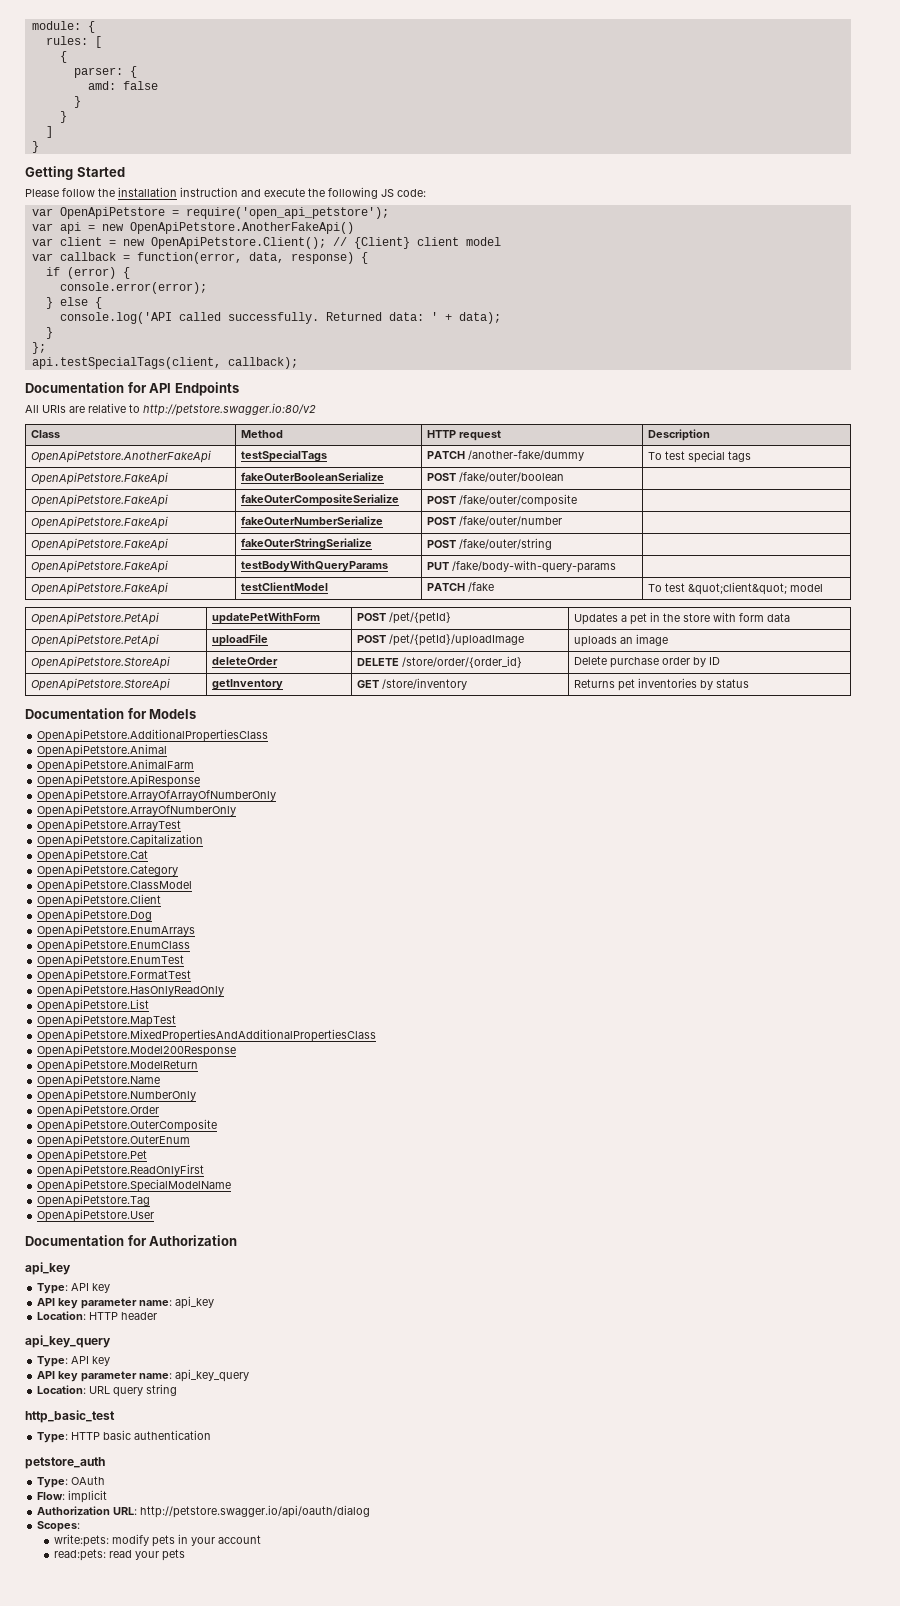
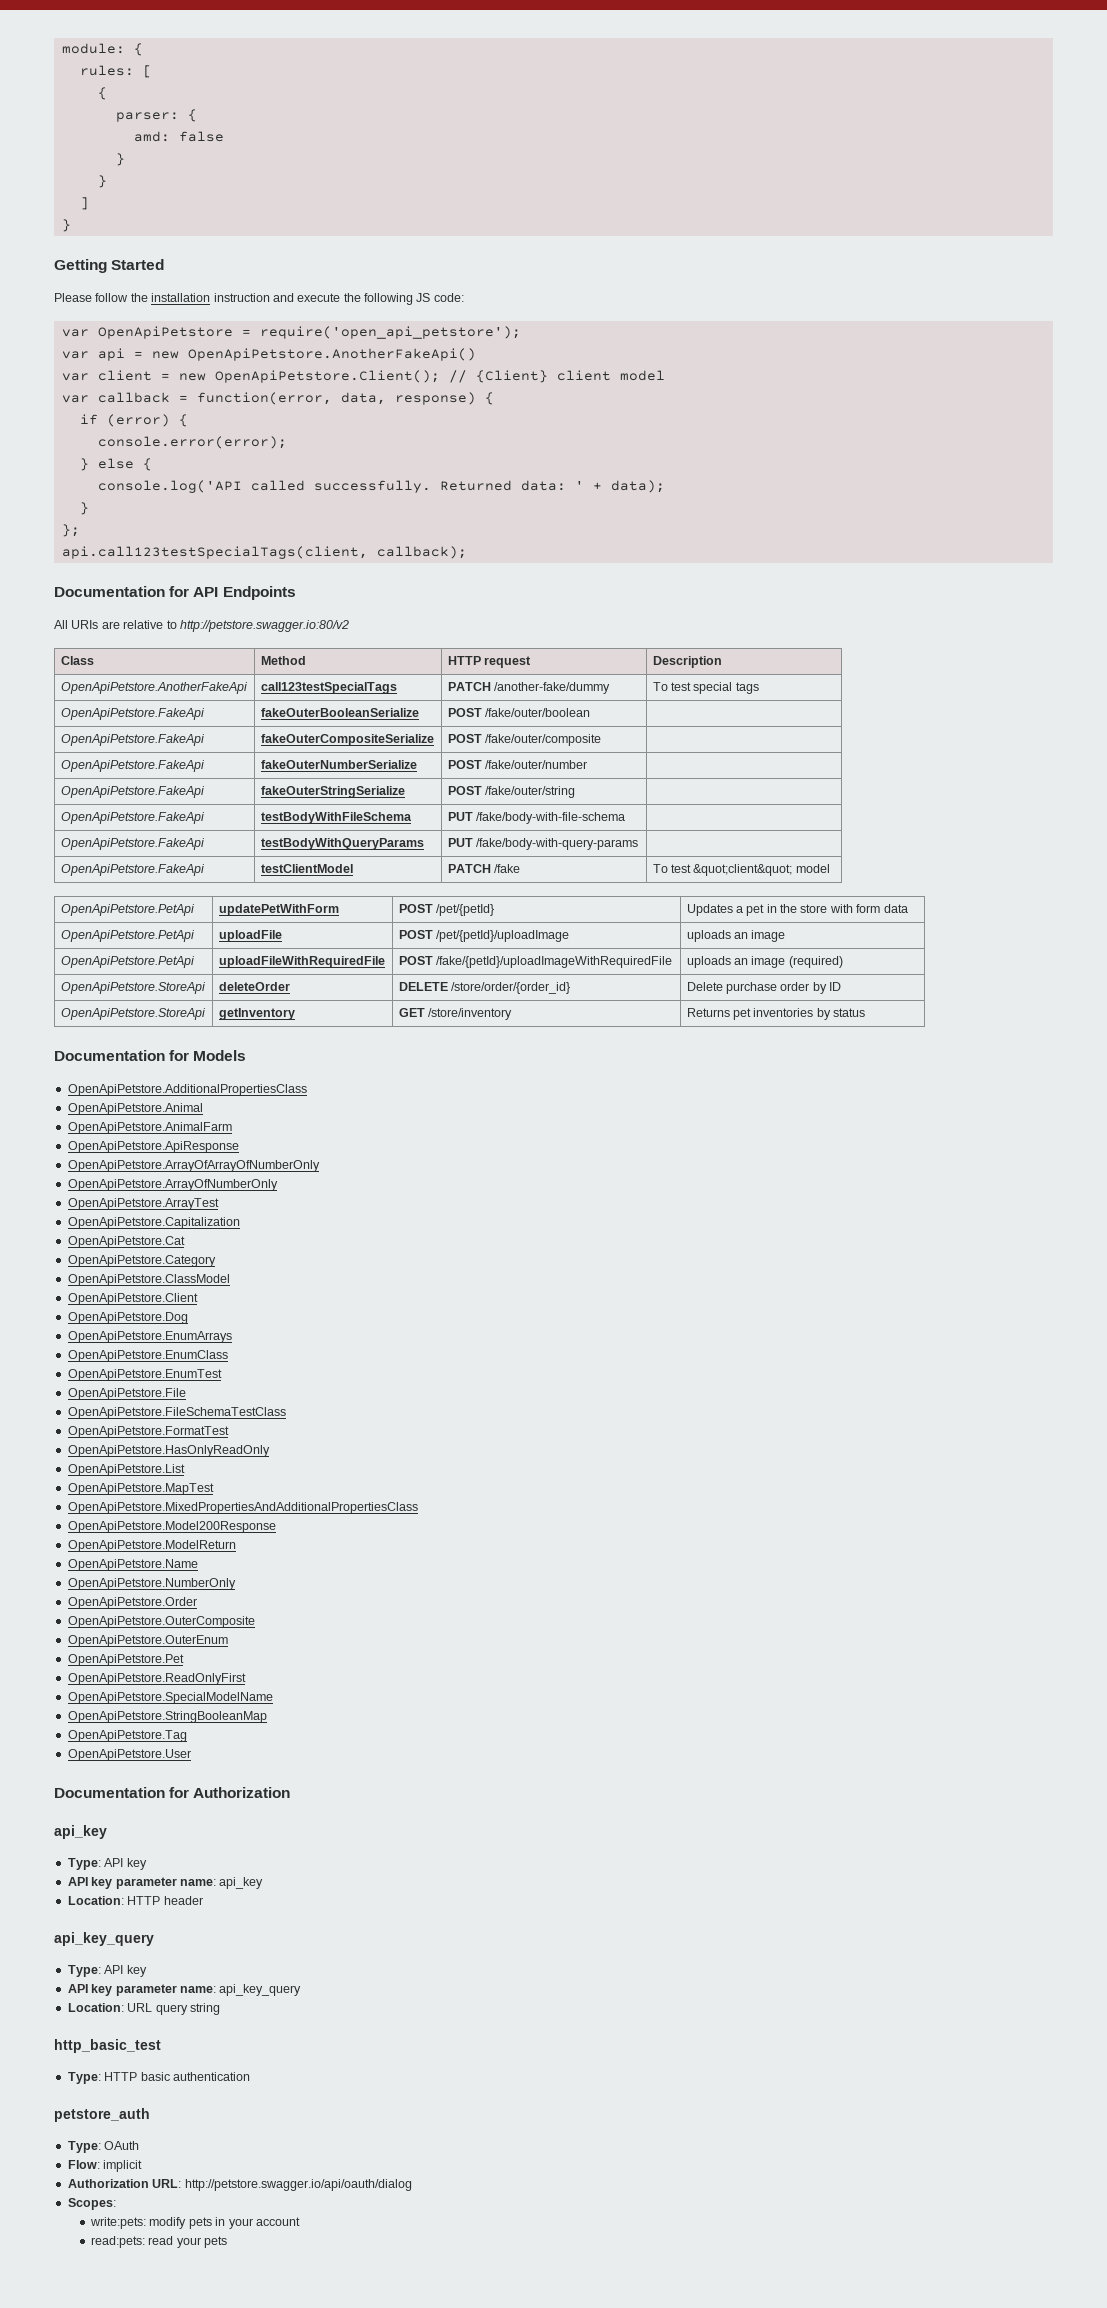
[31,357,221,369] api.testSpecialTags(client, -> [61,546,368,559] api.call123testSpecialTags(client,
[241,450,328,462] testSpecialTags -> [260,682,397,694] call123testSpecialTags
(553, 544) none -> [60,812,205,824] [260,812,412,824] [447,812,625,824] // OpenApiPetstore.FakeApi | testBodyWithFileSchema | PUT /fake/body-with-file-schema |
(669, 640) none -> [60,956,195,968] [218,956,385,968] [398,956,672,968] [686,956,843,968] // OpenApiPetstore.PetApi | uploadFileWithRequiredFile | POST /fake/{petId}/uploadImageWithRequiredFile | uploads an image (required)
(185, 960) none -> [67,1388,186,1400] [67,1407,286,1419] // OpenApiPetstore.File // OpenApiPetstore.FileSchemaTestClass
(232, 1185) none -> [67,1711,267,1723] // OpenApiPetstore.StringBooleanMap

